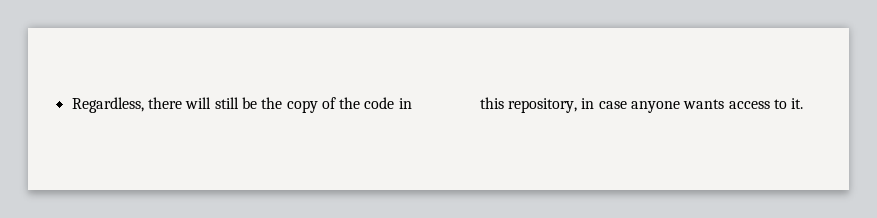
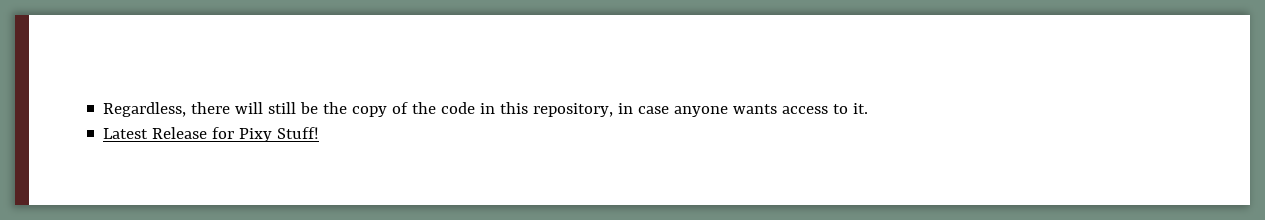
(804, 103) none -> [103,127,320,142] // Latest Release for Pixy Stuff!

